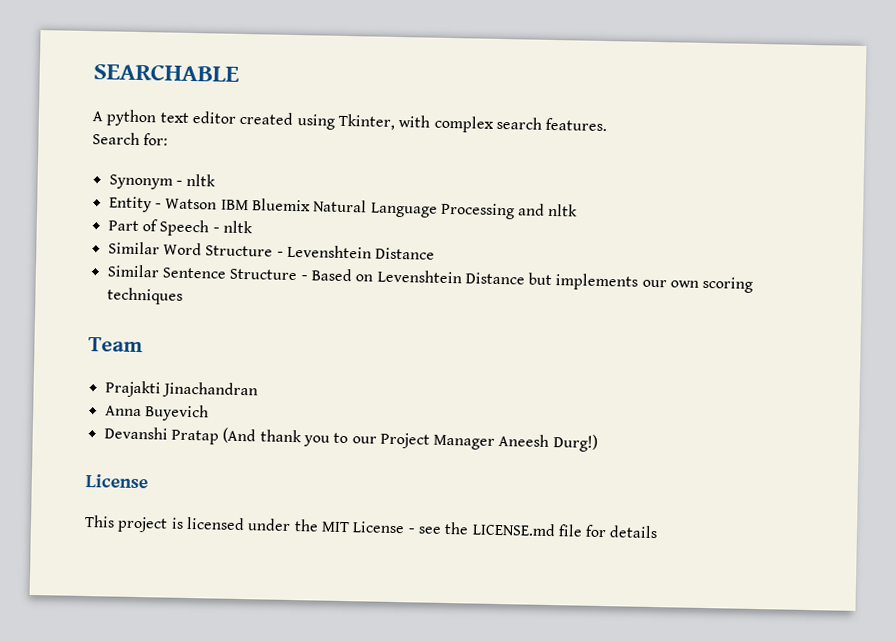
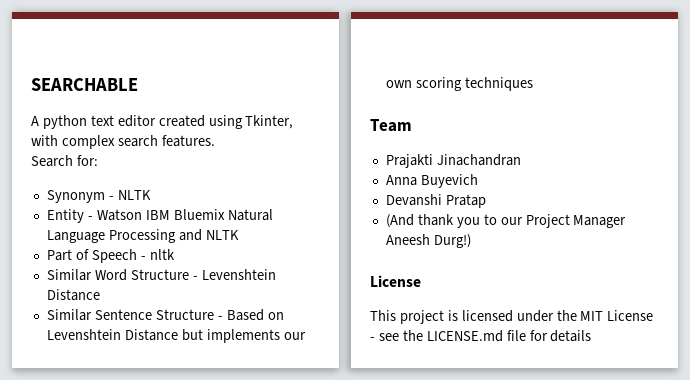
[186,173,217,187] nltk -> [117,190,151,200] NLTK
[548,203,579,217] nltk -> [205,230,239,240] NLTK
(219, 437) none -> (486, 201) //

